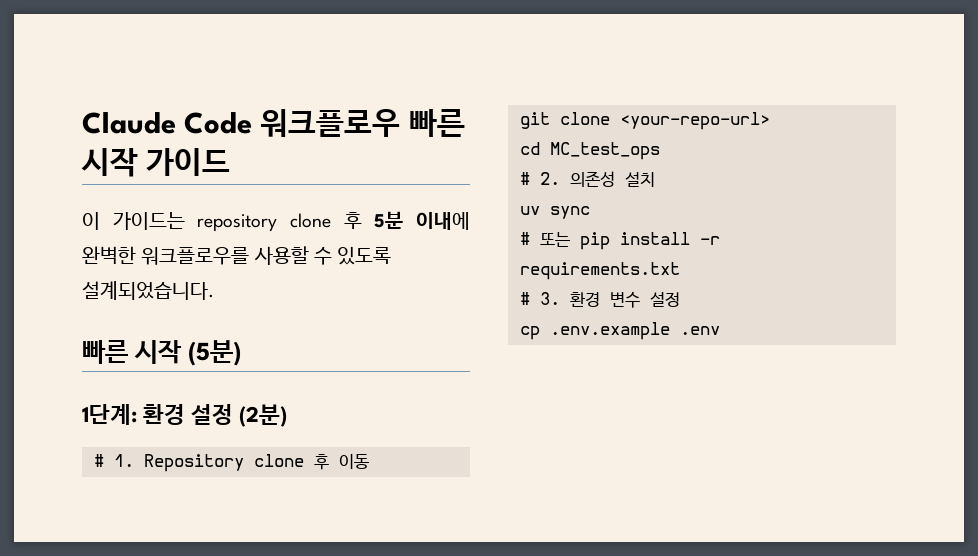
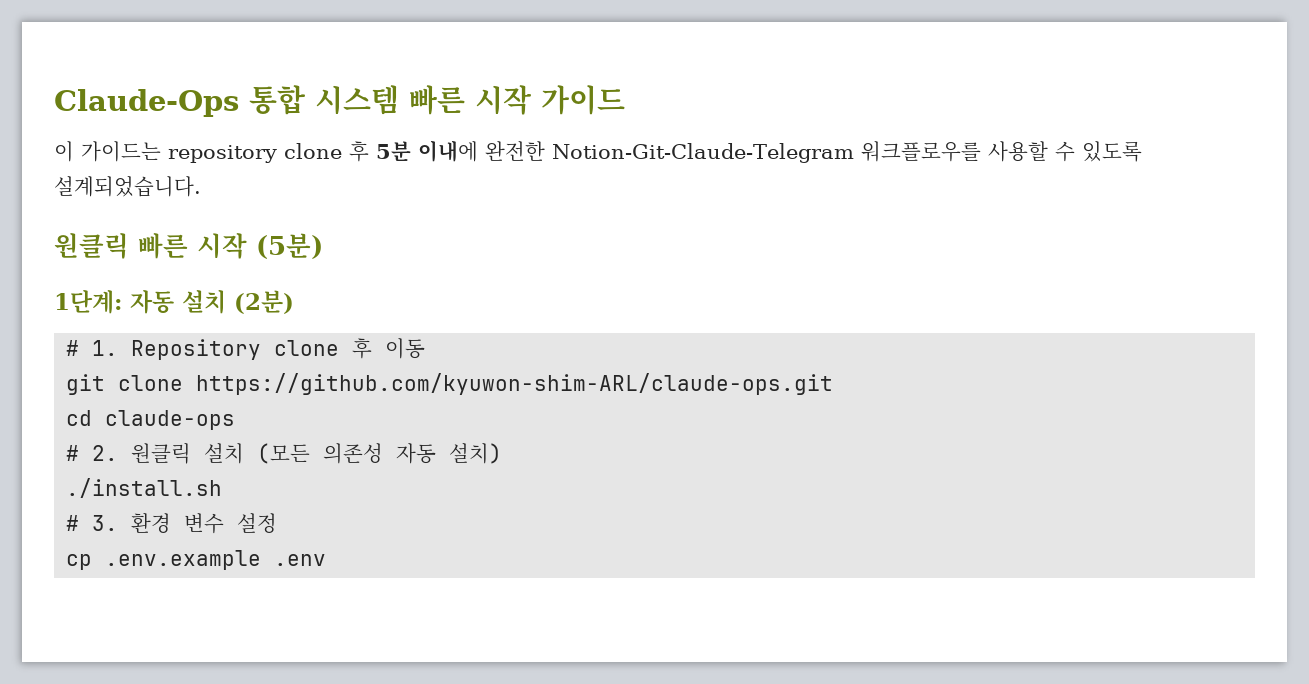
[82,109,401,137] Claude Code 워크플로우 -> [54,85,399,117] Claude-Ops 통합 시스템
[82,246,136,265] 완벽한 -> [485,141,854,163] 완전한 Notion-Git-Claude-Telegram
(214, 290) none -> [54,233,129,259] 원클릭
[143,404,234,425] 환경 설정 -> [130,290,226,314] 자동 설치
[619,112,770,130] <your-repo-url> -> [196,373,834,395] https://github.com/kyuwon-shim-ARL/claude-ops.git
[549,142,660,160] MC_test_ops -> [105,410,236,430] claude-ops
[569,171,655,187] [519,206,590,219] [519,232,720,250] [519,262,680,280] 의존성 설치 // uv sync // # 또는 pip install -r requirements.txt -> [131,443,503,464] [66,478,223,498] 원클릭 설치 (모든 의존성 자동 설치) // ./install.sh

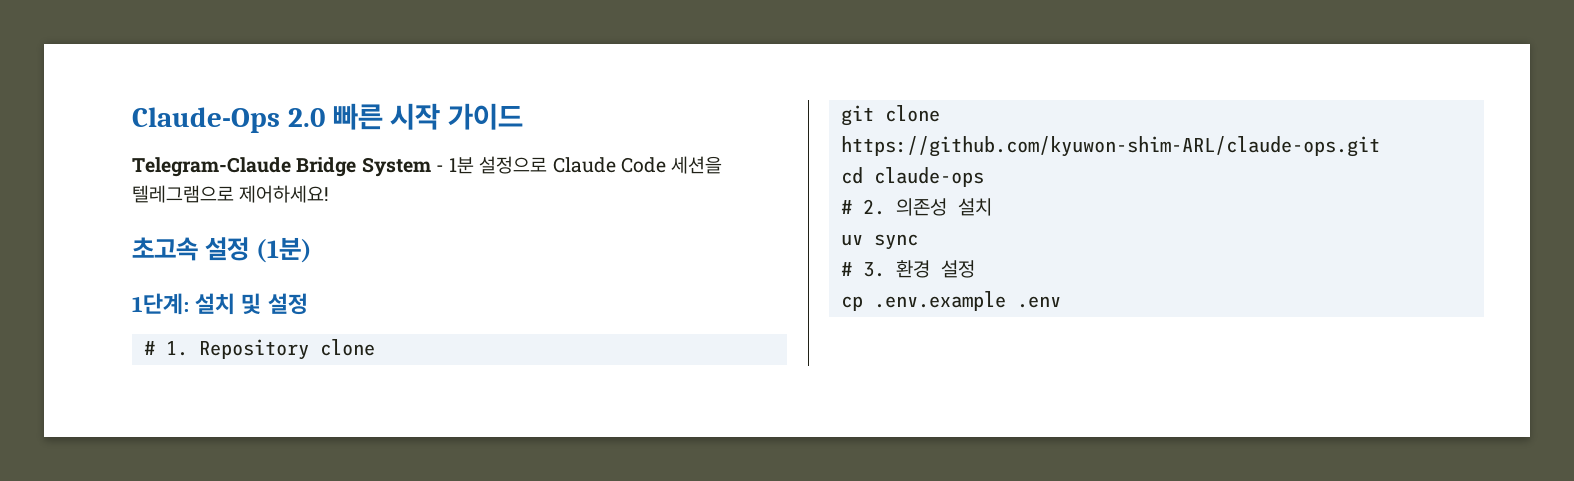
[249,85,399,115] 통합 시스템 -> [287,108,325,127] 2.0
[54,140,1142,163] [54,176,201,197] [54,233,323,259] [54,290,294,314] 이 가이드는 repository clone 후 5분 이내에 완전한 Notion-Git-Claude-Telegram 워크플로우를 사용할 수 있도록 설계되었습니다. // 원클릭 빠른 시작 (5분) // 1단계: 자동 설치 (2분) -> [132,156,723,177] [132,185,330,203] [132,237,313,263] [132,293,308,315] Telegram-Claude Bridge System - 1분 설정으로 Claude Code 세션을 텔레그램으로 제어하세요! // 초고속 설정 (1분) // 1단계: 설치 및 설정
[352,338,426,359] 후 이동 -> (375, 347) none
[131,443,503,464] [66,478,223,498] 원클릭 설치 (모든 의존성 자동 설치) // ./install.sh -> [895,198,992,216] [840,234,918,250] 의존성 설치 // uv sync
[184,513,225,534] 변수 -> (930, 269) none

